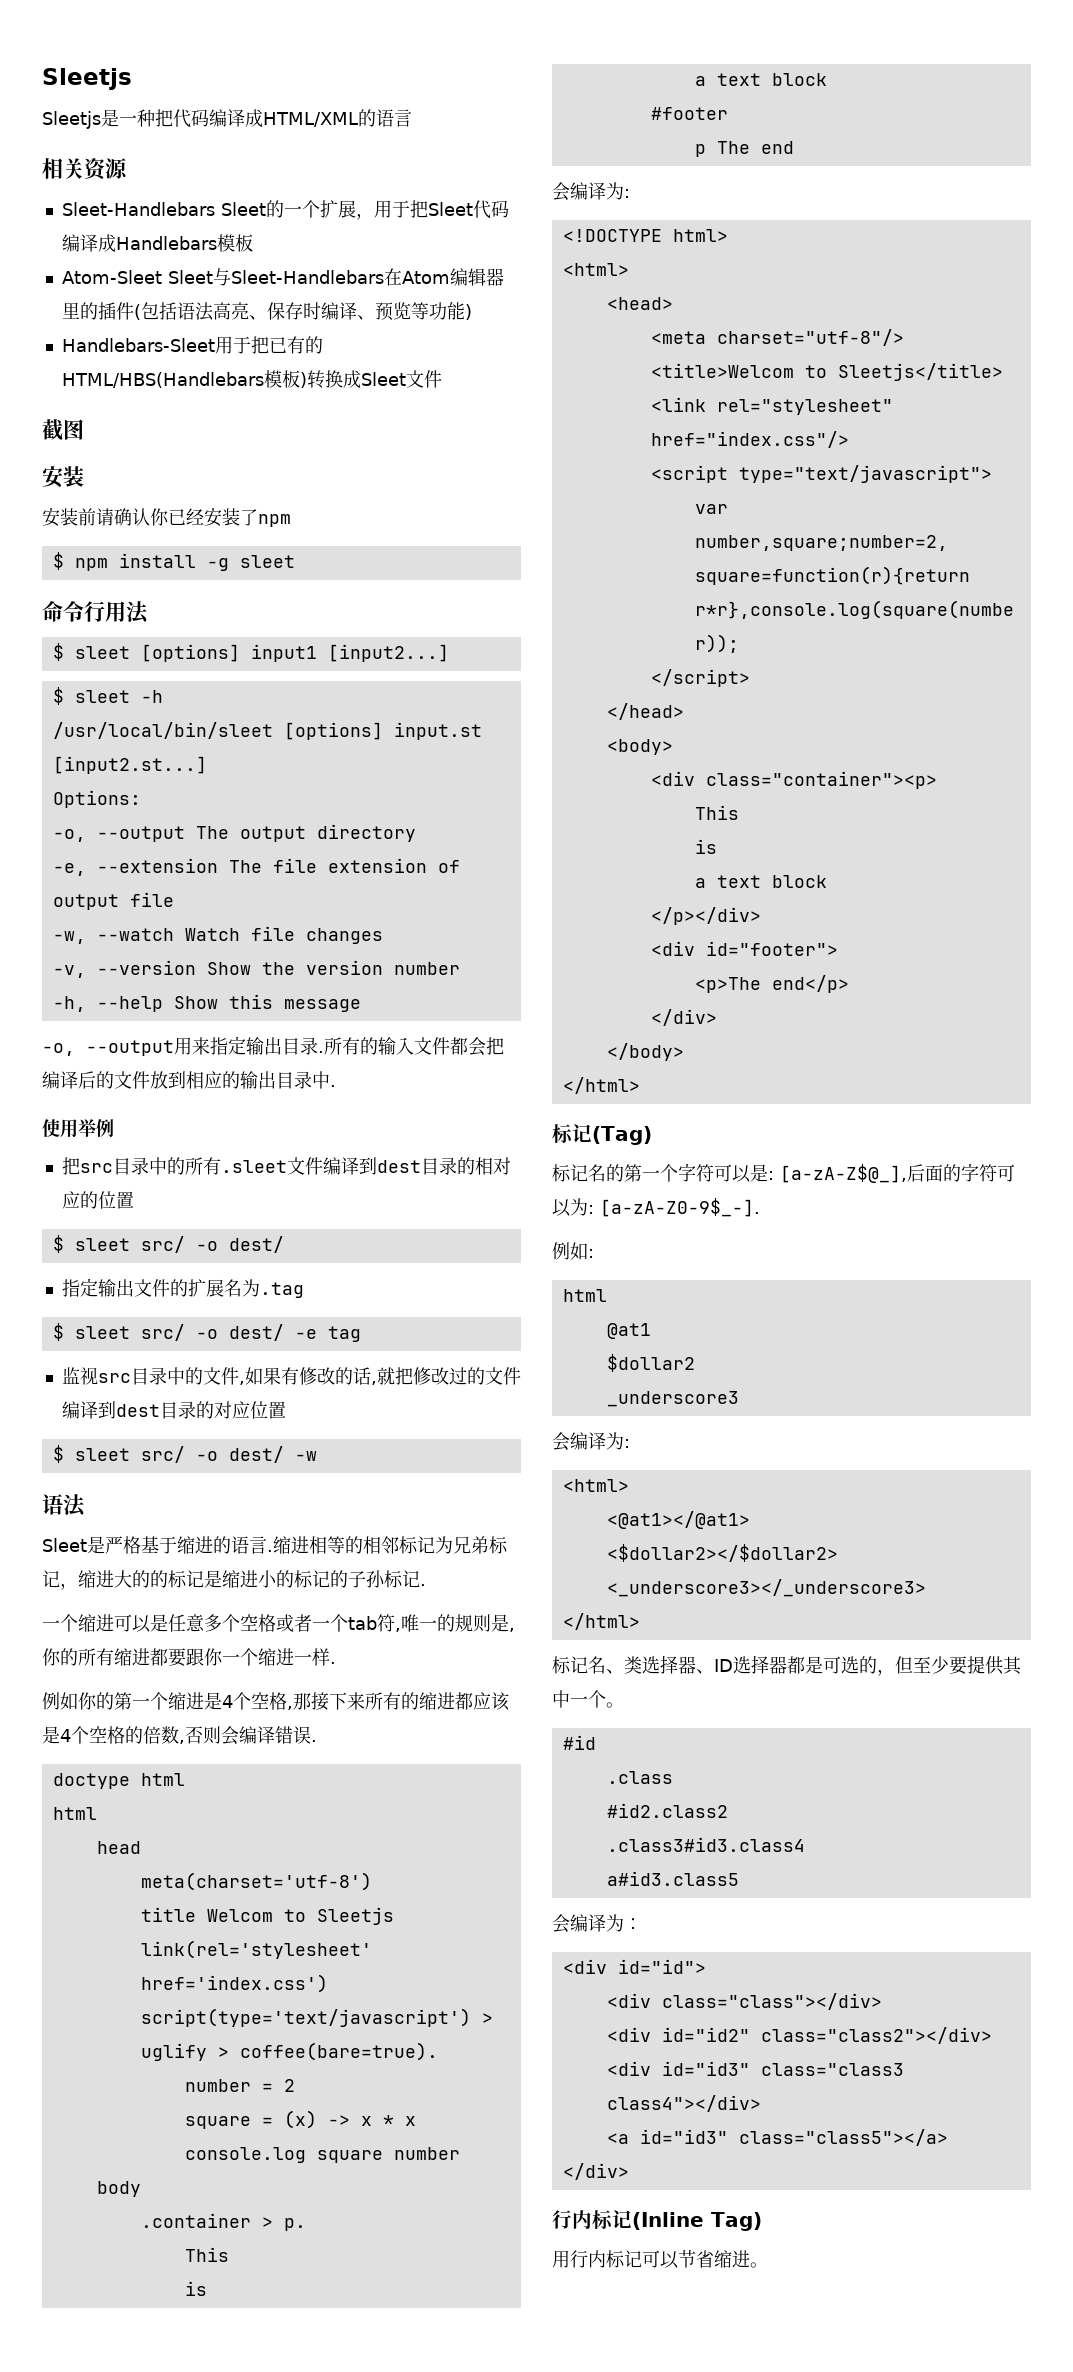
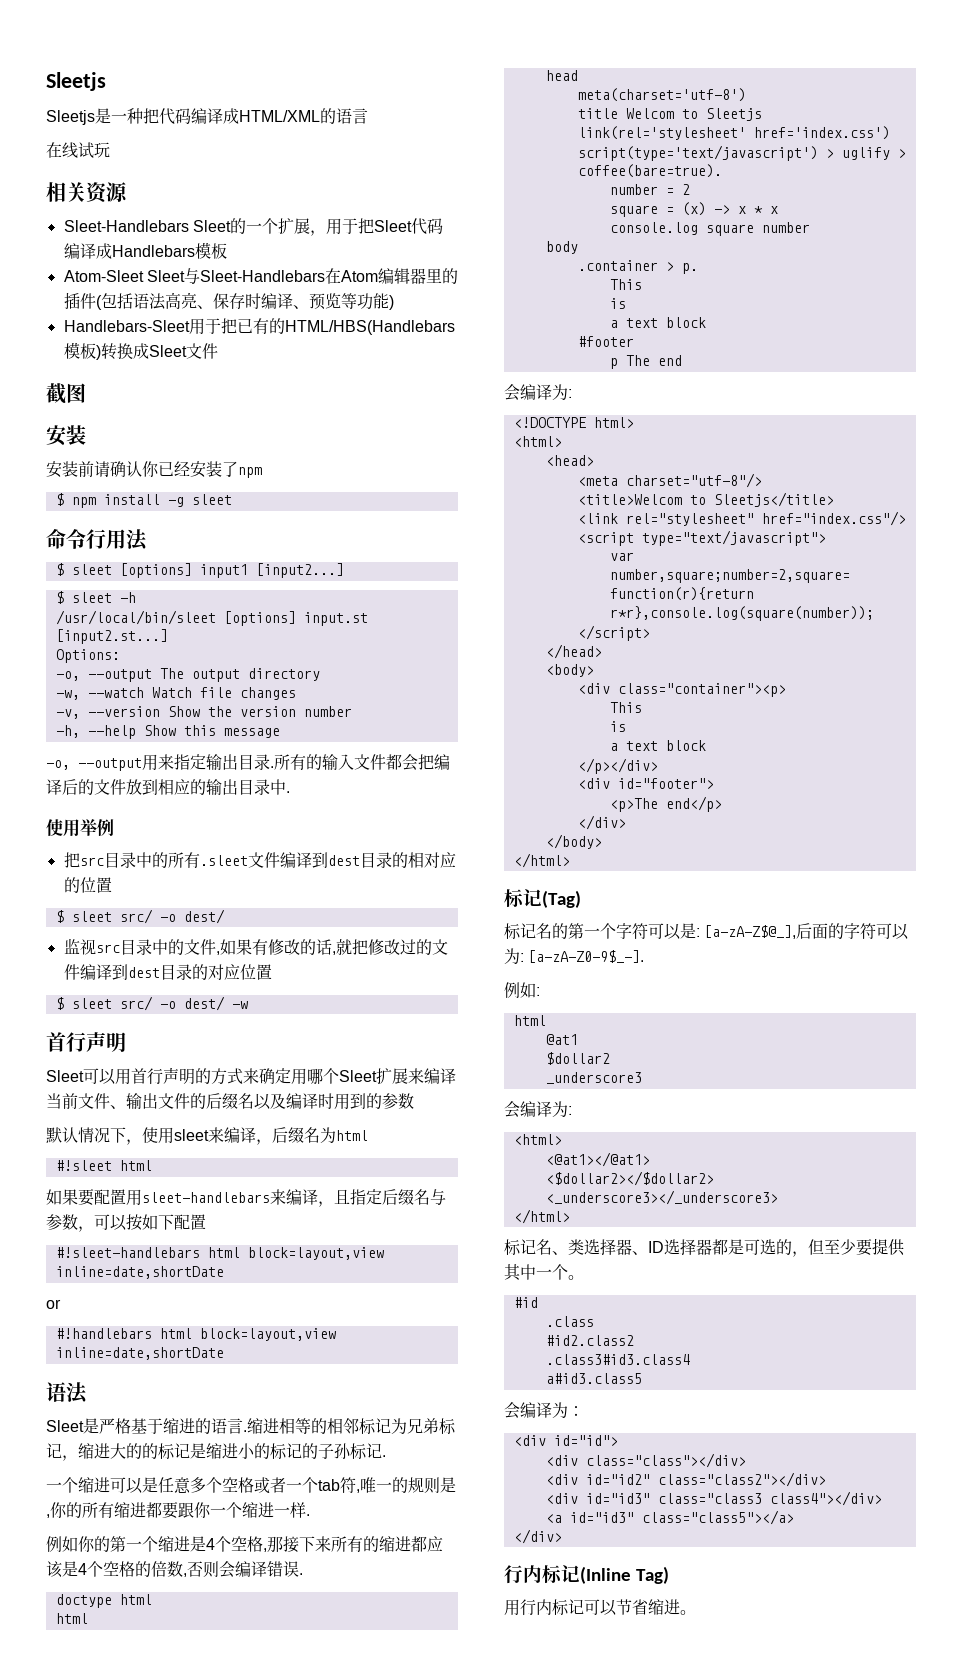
(412, 118) none -> [46,142,110,158] // 在线试玩
[52,858,460,876] [52,892,174,910] // -e, --extension The file extension of output file -> (320, 674) none
[61,1278,304,1298] [52,1323,361,1342] // 指定输出文件的扩展名为.tag // $ sleet src/ -o dest/ -e tag -> (225, 916) none
(317, 1456) none -> [46,1032,126,1052] [46,1067,456,1085] [46,1093,414,1110] [46,1127,368,1145] [55,1160,152,1171] [46,1189,446,1207] [46,1214,206,1232] [55,1247,384,1260] [55,1266,224,1279] [46,1299,61,1309] [55,1328,336,1341] [55,1347,224,1360] // 首行声明 // Sleet可以用首行声明的方式来确定用哪个Sleet扩展来编译当前文件、输出文件的后缀名以及编译时用到的参数 // 默认情况下，使用sleet来编译，后缀名为html // #!sleet html // 如果要配置用sleet-handlebars来编译，且指定后缀名与参数，可以按如下配置 // #!sleet-handlebars html block=layout,view inline=date,shortDate // or // #!handlebars html block=layout,view inline=date,shortDate

